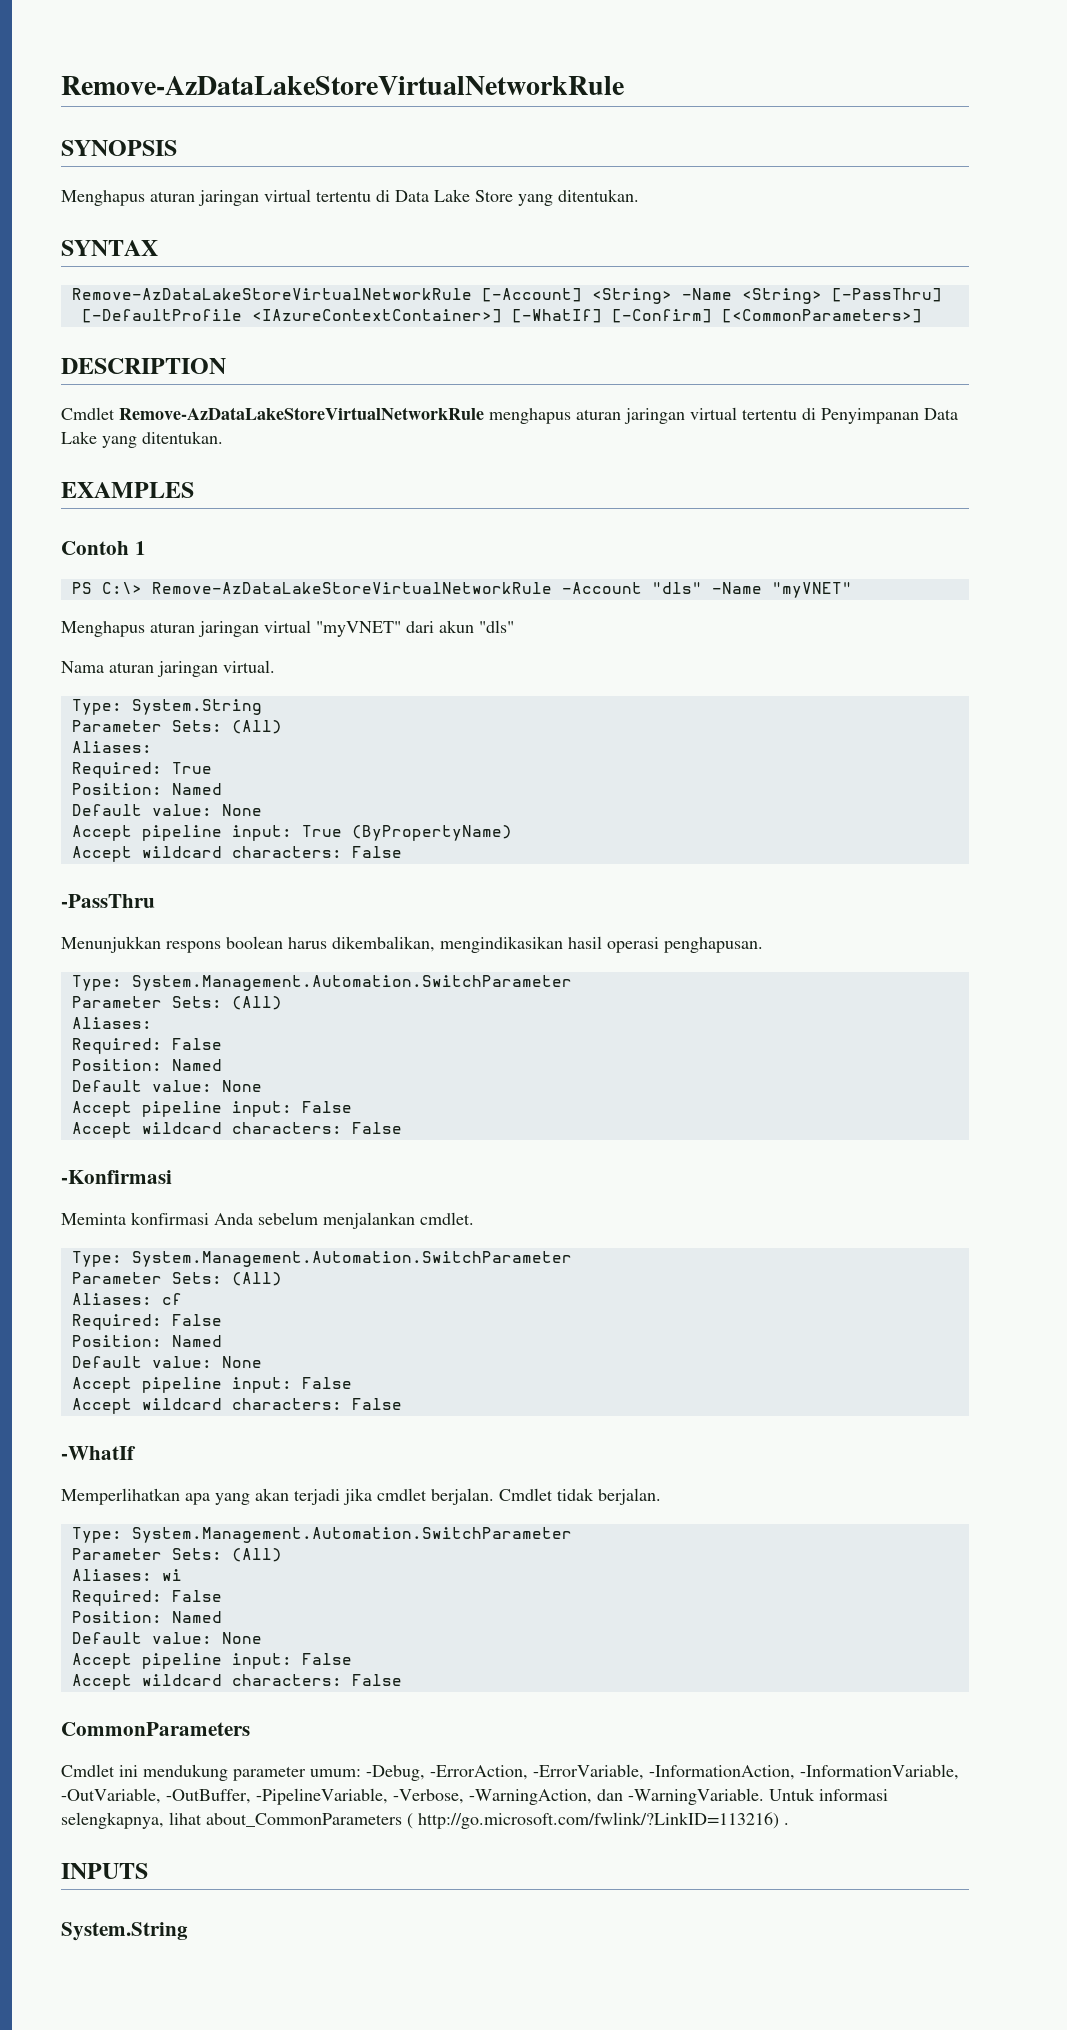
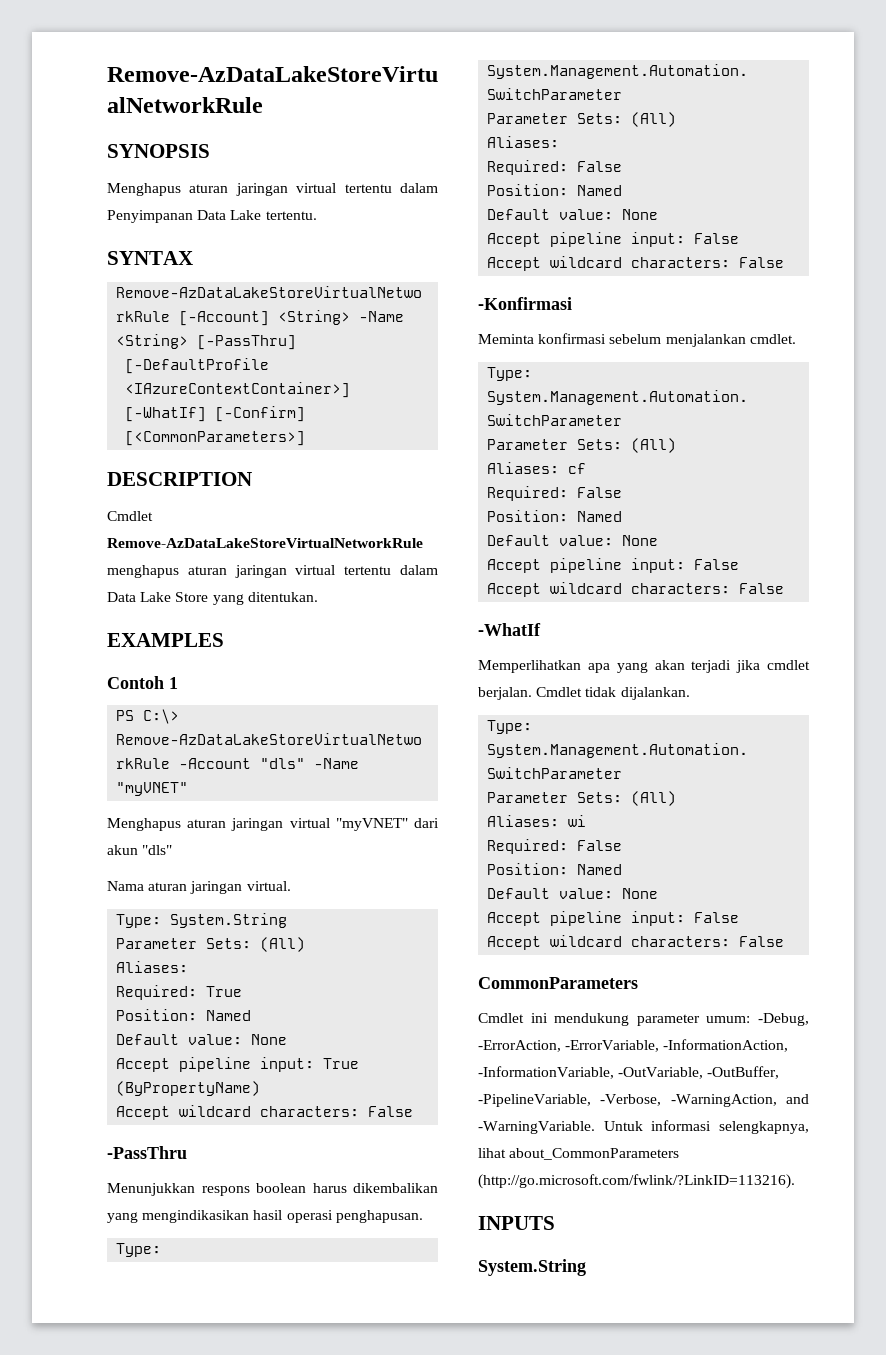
[376,189,639,206] di Data Lake Store yang ditentukan. -> [400,183,438,193] [107,210,317,223] dalam Penyimpanan Data Lake tertentu.
[802,408,958,424] [61,431,97,444] di Penyimpanan Data Lake -> [400,565,438,575] [107,592,209,602] dalam Data Lake Store
[332,936,435,952] dikembalikan, -> [353,1183,438,1193] [107,1212,138,1223] dikembalikan yang
[214,1213,253,1225] Anda -> (607, 338) none
[598,1488,661,1505] berjalan. -> [620,687,690,700] dijalankan.
[597,1789,623,1801] dan -> [786,1094,809,1104] and
[407,1812,789,1829] ( http://go.microsoft.com/fwlink/?LinkID=113216) . -> [478,1174,795,1189] (http://go.microsoft.com/fwlink/?LinkID=113216).

